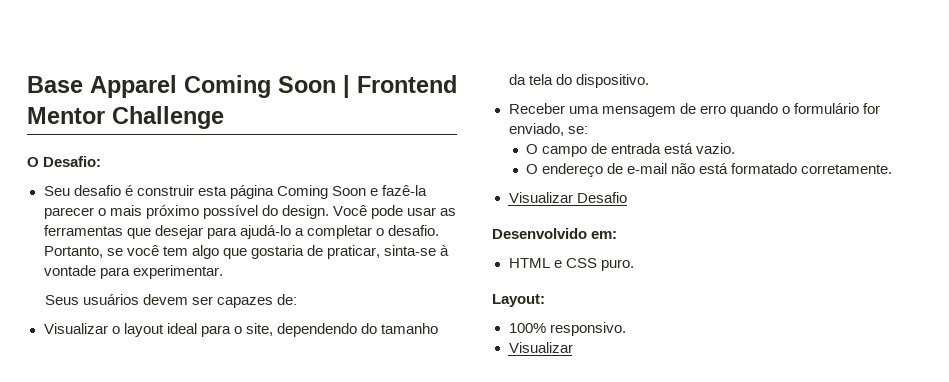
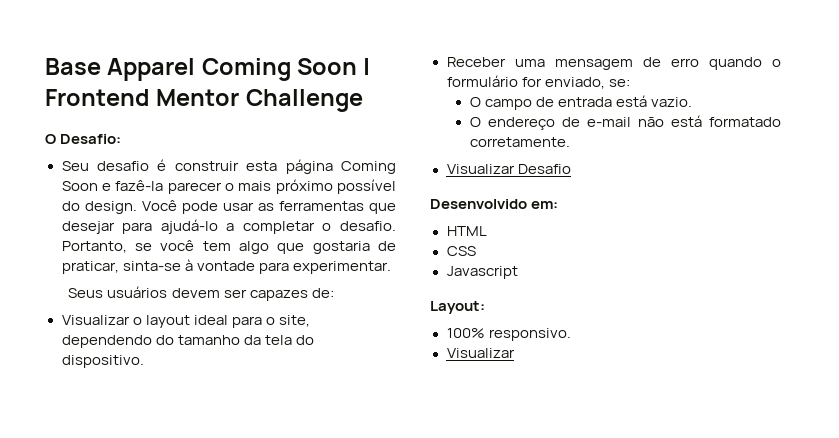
[553,260,562,268] e -> (487, 231) //
[600,259,634,271] puro. -> [446,266,518,279] // Javascript

